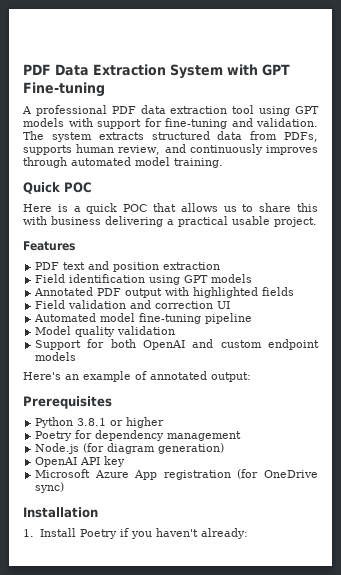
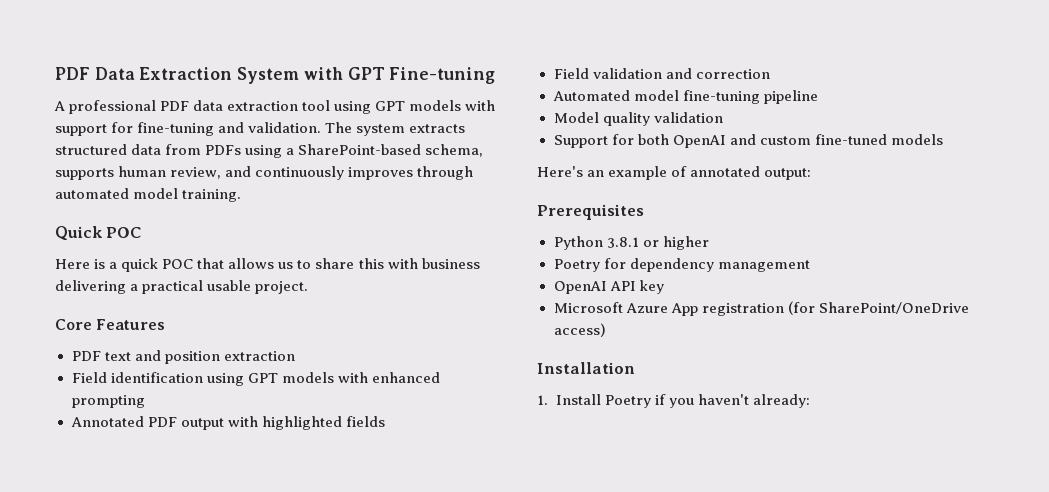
[284,132,318,142] PDFs, -> [205,144,484,158] PDFs using a SharePoint-based schema,
(317, 222) none -> [55,319,92,330] Core
(253, 278) none -> [337,372,440,383] [71,395,145,408] with enhanced prompting
[217,301,231,309] UI -> (770, 74) none
[268,339,319,350] endpoint -> [814,134,887,145] fine-tuned
[35,443,225,454] // Node.js (for diagram generation) -> (810, 266) none
[263,470,318,478] [35,482,65,493] OneDrive sync) -> [818,302,969,314] [553,323,606,337] SharePoint/OneDrive access)

